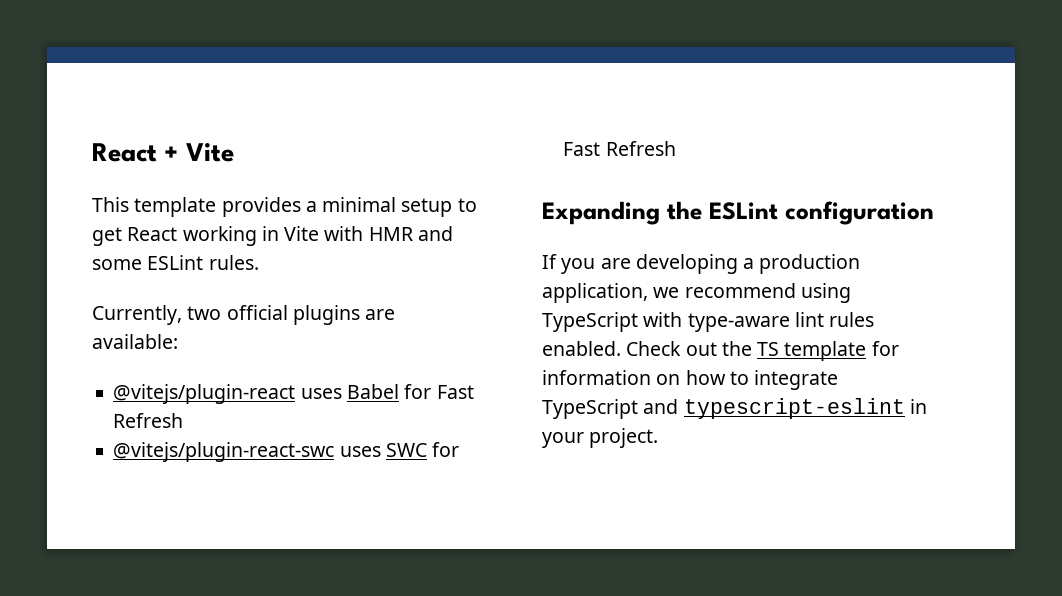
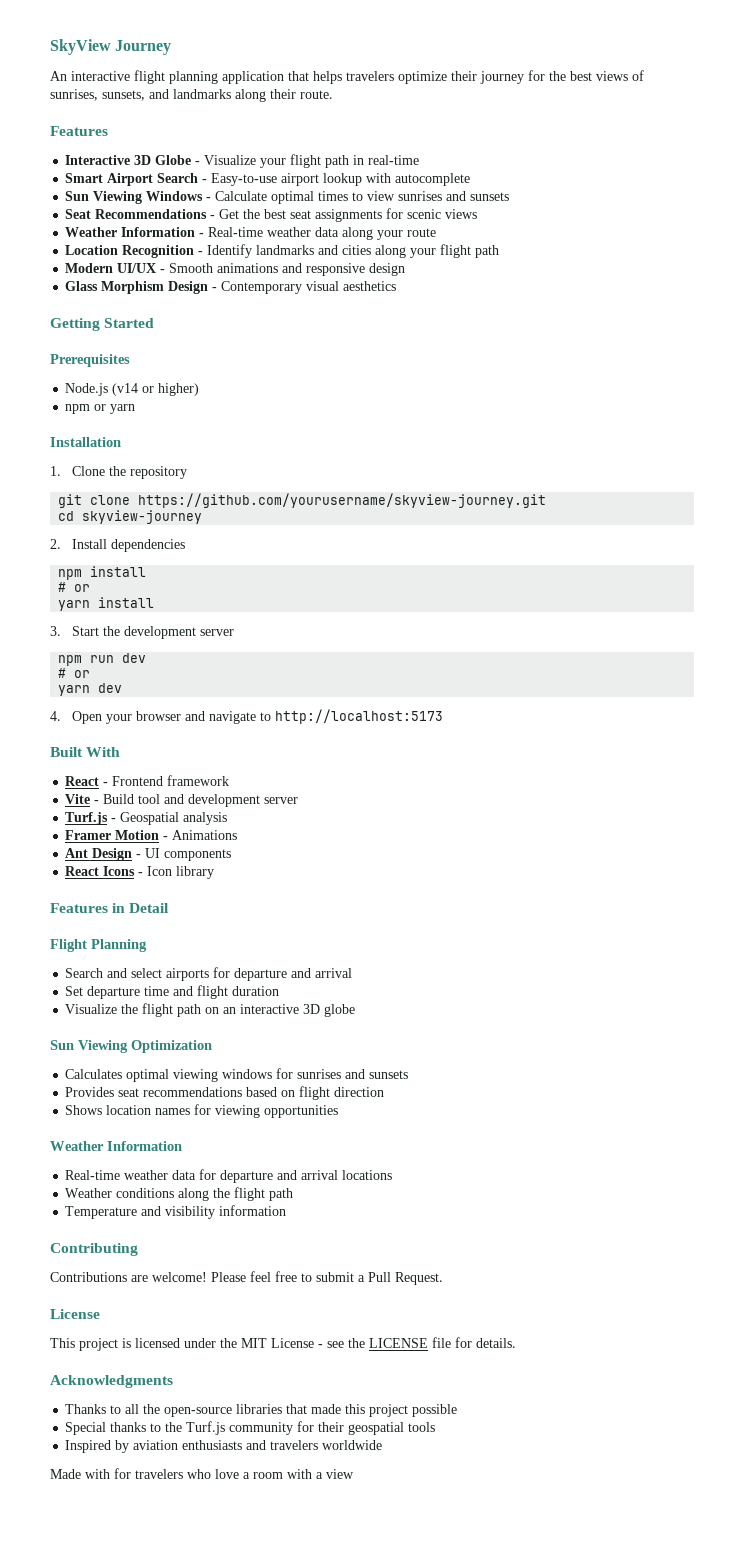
[92,143,234,162] [92,197,477,217] [92,226,453,246] [92,255,259,270] [92,305,396,325] [92,334,178,349] [113,384,474,404] [113,413,184,428] [113,442,460,462] [563,141,676,156] [542,201,934,225] [542,254,861,274] [542,283,851,303] [542,312,875,332] [542,341,899,361] [542,370,839,390] [542,398,927,419] [542,428,659,448] React + Vite // This template provides a minimal setup to get React working in Vite with HMR and some ESLint rules. // Currently, two official plugins are available: // @vitejs/plugin-react uses Babel for Fast Refresh // @vitejs/plugin-react-swc uses SWC for Fast Refresh // Expanding the ESLint configuration // If you are developing a production application, we recommend using TypeScript with type-aware lint rules enabled. Check out the TS template for information on how to integrate TypeScript and typescript-eslint in your project. -> [50,39,172,55] [50,70,644,84] [50,89,333,102] [50,126,108,136] [65,154,420,168] [65,173,471,186] [65,191,510,204] [65,208,478,222] [65,227,437,240] [65,244,500,258] [65,263,406,276] [65,281,397,294] [50,318,155,331] [50,354,130,367] [65,383,200,396] [65,404,136,414] [50,437,121,447] [50,466,188,479] [58,493,547,508] [58,510,203,524] [50,539,186,552] [58,566,147,580] [58,582,91,592] [58,597,155,611] [50,626,235,639] [58,653,147,666] [58,668,91,678] [58,683,123,696] [50,709,444,724] [50,747,121,757] [65,775,230,786] [65,794,299,807] [65,812,228,825] [65,830,238,840] [65,848,232,861] [65,866,215,879] [50,903,170,913] [50,939,147,952] [65,967,353,981] [65,985,280,999] [65,1003,356,1017] [50,1040,212,1053] [65,1068,409,1082] [65,1086,385,1100] [65,1104,339,1118] [50,1141,182,1151] [65,1169,393,1183] [65,1187,294,1201] [65,1205,287,1219] [50,1243,138,1256] [50,1271,443,1285] [50,1309,100,1319] [50,1337,516,1351] [50,1375,173,1388] [65,1404,458,1417] [65,1421,436,1435] [65,1440,383,1453] [50,1468,354,1479] SkyView Journey // An interactive flight planning application that helps travelers optimize their journey for the best views of sunrises, sunsets, and landmarks along their route. // Features // Interactive 3D Globe - Visualize your flight path in real-time // Smart Airport Search - Easy-to-use airport lookup with autocomplete // Sun Viewing Windows - Calculate optimal times to view sunrises and sunsets // Seat Recommendations - Get the best seat assignments for scenic views // Weather Information - Real-time weather data along your route // Location Recognition - Identify landmarks and cities along your flight path // Modern UI/UX - Smooth animations and responsive design // Glass Morphism Design - Contemporary visual aesthetics // Getting Started // Prerequisites // Node.js (v14 or higher) // npm or yarn // Installation // 1. Clone the repository // git clone https://github.com/yourusername/skyview-journey.git // cd skyview-journey // 2. Install dependencies // npm install // # or // yarn install // 3. Start the development server // npm run dev // # or // yarn dev // 4. Open your browser and navigate to http://localhost:5173 // Built With // React - Frontend framework // Vite - Build tool and development server // Turf.js - Geospatial analysis // Framer Motion - Animations // Ant Design - UI components // React Icons - Icon library // Features in Detail // Flight Planning // Search and select airports for departure and arrival // Set departure time and flight duration // Visualize the flight path on an interactive 3D globe // Sun Viewing Optimization // Calculates optimal viewing windows for sunrises and sunsets // Provides seat recommendations based on flight direction // Shows location names for viewing opportunities // Weather Information // Real-time weather data for departure and arrival locations // Weather conditions along the flight path // Temperature and visibility information // Contributing // Contributions are welcome! Please feel free to submit a Pull Request. // License // This project is licensed under the MIT License - see the LICENSE file for details. // Acknowledgments // Thanks to all the open-source libraries that made this project possible // Special thanks to the Turf.js community for their geospatial tools // Inspired by aviation enthusiasts and travelers worldwide // Made with for travelers who love a room with a view

